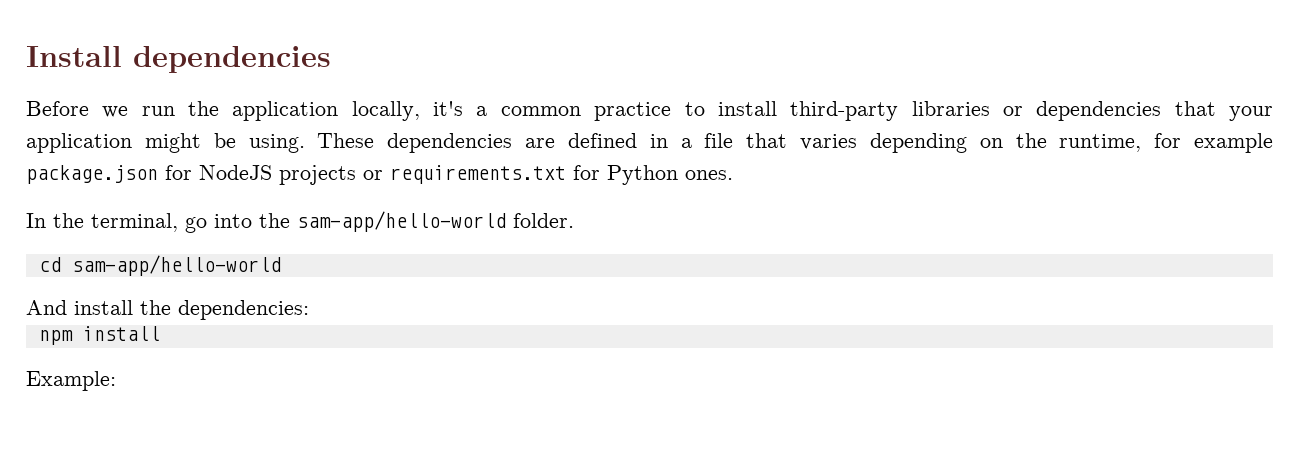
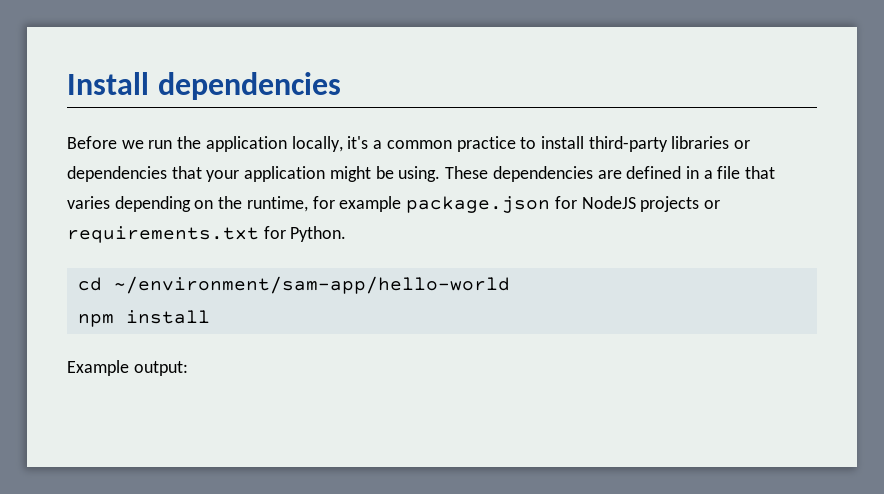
[607,165,733,185] [26,211,574,233] [38,255,281,276] [26,300,309,320] Python ones. // In the terminal, go into the sam-app/hello-world folder. // cd sam-app/hello-world // And install the dependencies: -> [290,226,347,242] [77,276,510,294] Python. // cd ~/environment/sam-app/hello-world
[26,371,116,391] Example: -> [67,360,188,376] Example output:

